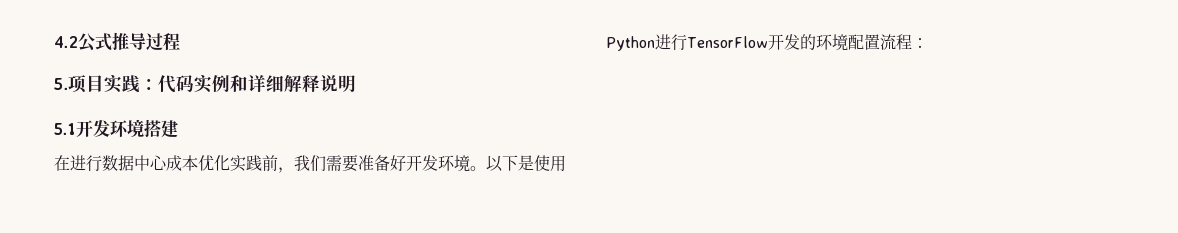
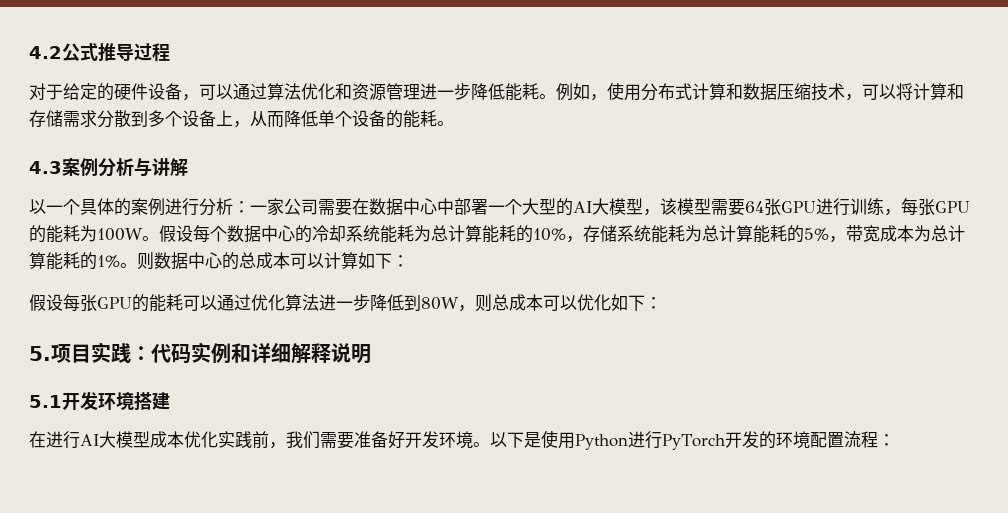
(180, 42) none -> [29,82,964,101] [29,110,454,128] [29,158,188,177] [29,198,970,216] [29,225,965,243] [29,252,409,270] [29,294,662,312] // 对于给定的硬件设备，可以通过算法优化和资源管理进一步降低能耗。例如，使用分布式计算和数据压缩技术，可以将计算和存储需求分散到多个设备上，从而降低单个设备的能耗。 // 4.3案例分析与讲解 // 以一个具体的案例进行分析：一家公司需要在数据中心中部署一个大型的AI大模型，该模型需要64张GPU进行训练，每张GPU的能耗为100W。假设每个数据中心的冷却系统能耗为总计算能耗的10%，存储系统能耗为总计算能耗的5%，带宽成本为总计算能耗的1%。则数据中心的总成本可以计算如下： // 假设每张GPU的能耗可以通过优化算法进一步降低到80W，则总成本可以优化如下：
[102,155,167,171] 数据中心 -> [80,431,150,448] AI大模型
[687,36,768,48] TensorFlow -> [662,434,725,450] PyTorch

